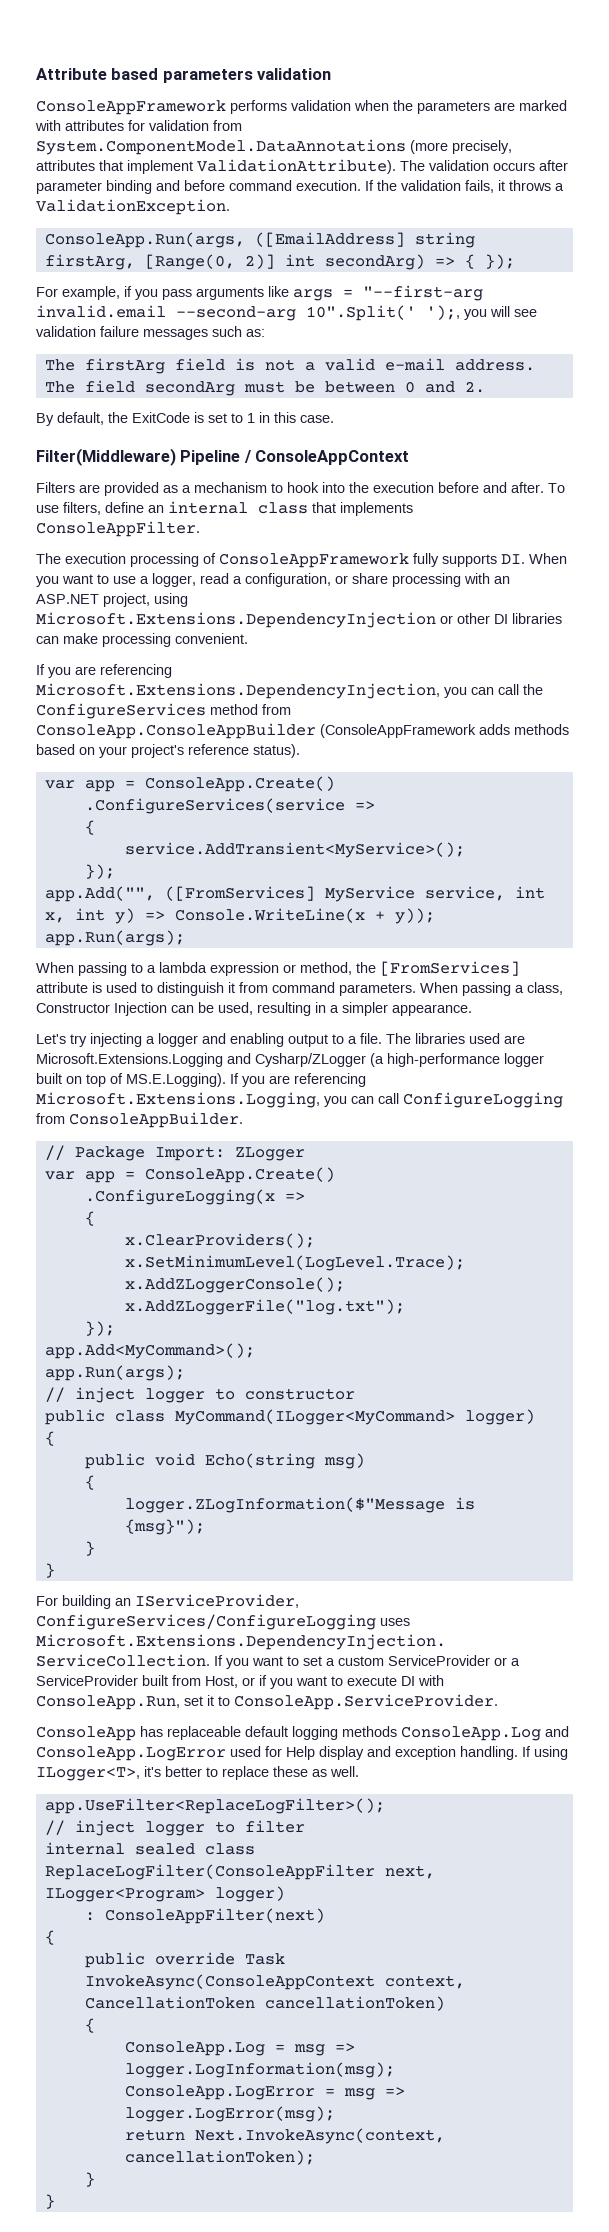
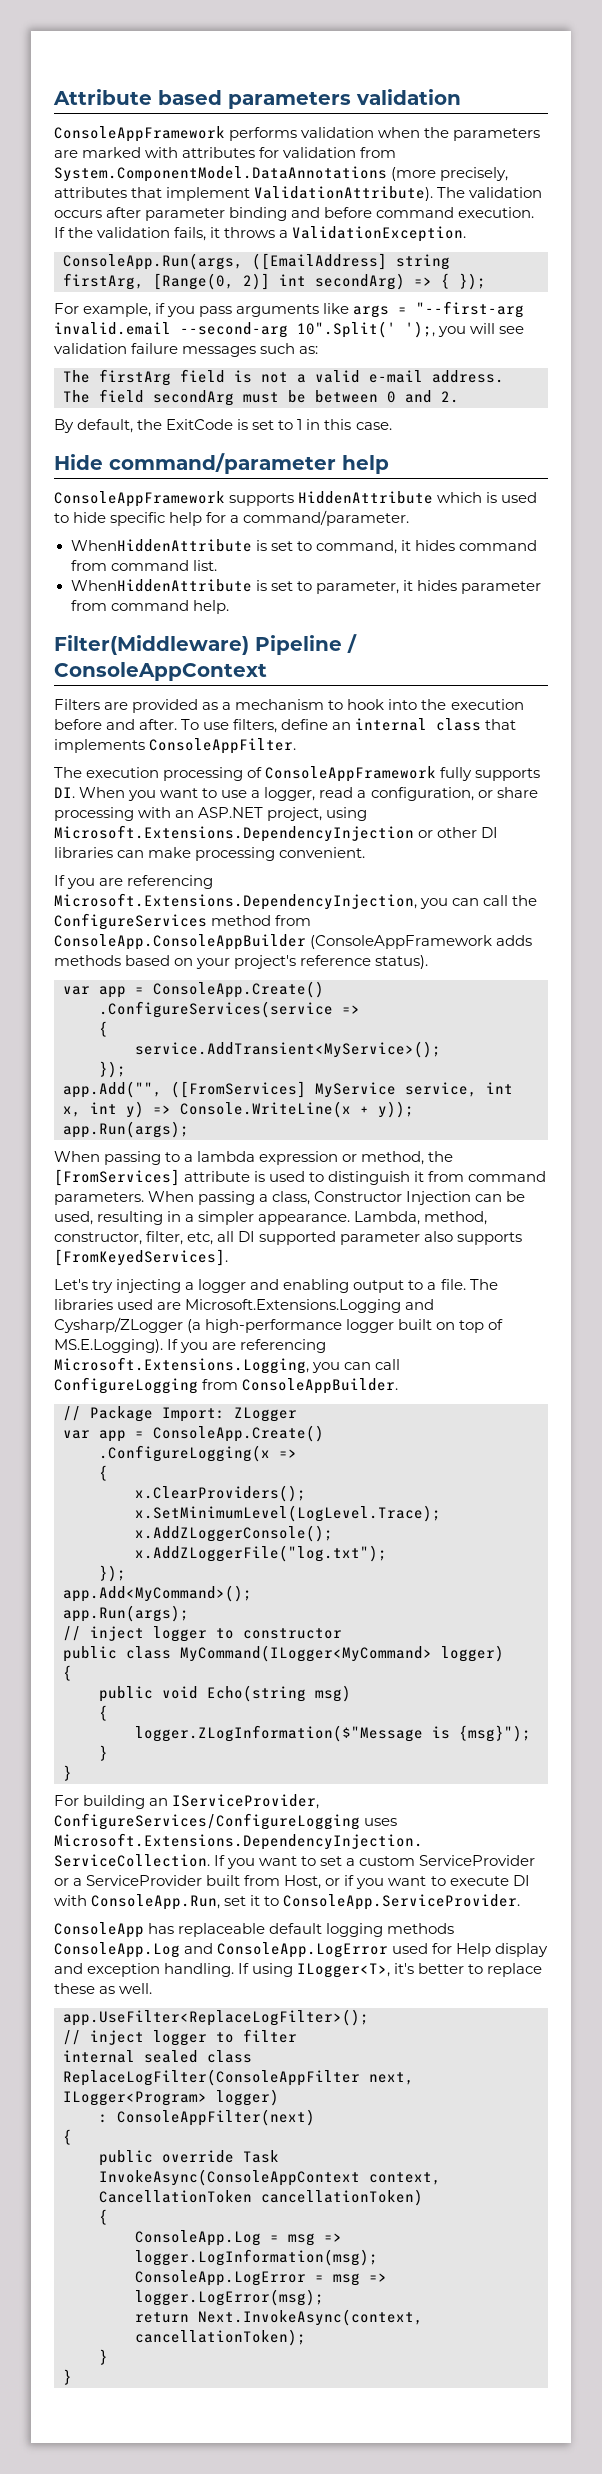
(334, 419) none -> [54,453,389,474] [54,491,538,507] [54,510,410,526] [70,539,537,554] [70,560,217,571] [70,579,541,594] [70,600,229,614] // Hide command/parameter help // ConsoleAppFramework supports HiddenAttribute which is used to hide specific help for a command/parameter. // WhenHiddenAttribute is set to command, it hides command from command list. // WhenHiddenAttribute is set to parameter, it hides parameter from command help.
(472, 1010) none -> [354,1211,488,1225] [54,1231,523,1245] [54,1249,228,1266] Lambda, method, constructor, filter, etc, all DI supported parameter also supports [FromKeyedServices].

